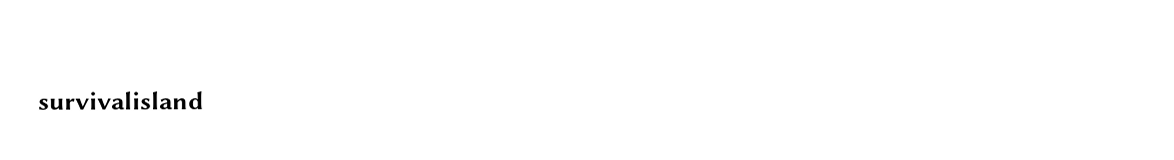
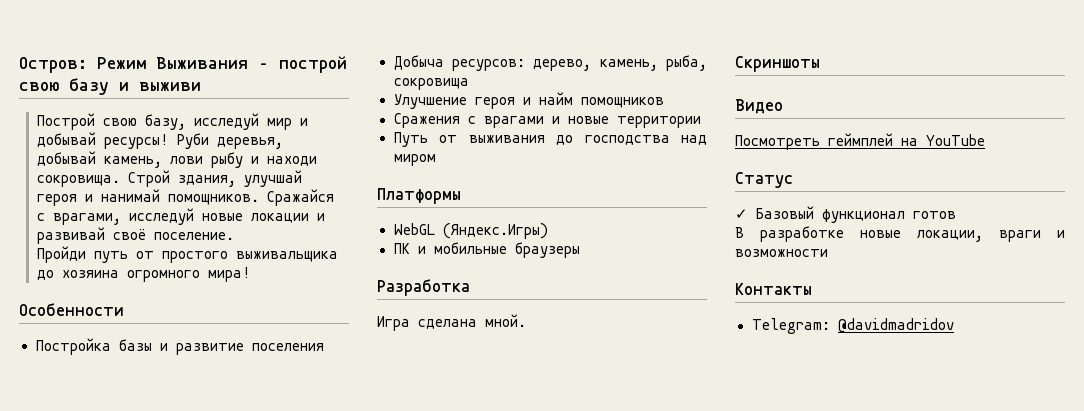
[38,91,204,110] survivalisland -> [19,56,347,73] [19,78,201,95] [36,113,308,130] [36,132,283,149] [36,151,317,168] [36,170,302,187] [36,189,334,206] [36,208,325,225] [36,227,234,244] [36,246,338,263] [36,267,251,282] [19,303,124,316] [35,338,324,355] [393,55,707,71] [393,78,469,90] [393,92,664,109] [393,113,701,128] [393,132,707,147] [393,154,436,166] [377,188,461,204] [393,223,548,239] [393,242,580,258] [377,279,470,296] [377,314,526,331] [735,56,820,72] [735,99,783,114] [735,133,985,150] [735,172,793,188] [735,206,956,223] [735,226,1065,242] [735,249,828,257] [735,283,812,295] [751,318,954,334] Остров: Режим Выживания – построй свою базу и выживи // Построй свою базу, исследуй мир и добывай ресурсы! Руби деревья, добывай камень, лови рыбу и находи сокровища. Строй здания, улучшай героя и нанимай помощников. Сражайся с врагами, исследуй новые локации и развивай своё поселение. // Пройди путь от простого выживальщика до хозяина огромного мира! // Особенности // Постройка базы и развитие поселения // Добыча ресурсов: дерево, камень, рыба, сокровища // Улучшение героя и найм помощников // Сражения с врагами и новые территории // Путь от выживания до господства над миром // Платформы // WebGL (Яндекс.Игры) // ПК и мобильные браузеры // Разработка // Игра сделана мной. // Скриншоты // Видео // Посмотреть геймплей на YouTube // Статус // ✓ Базовый функционал готов // В разработке новые локации, враги и возможности // Контакты // Telegram: @davidmadridov

